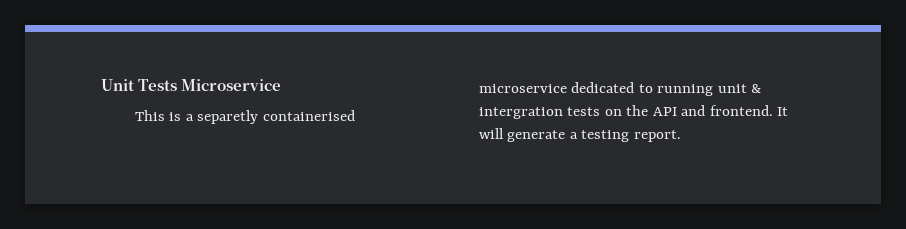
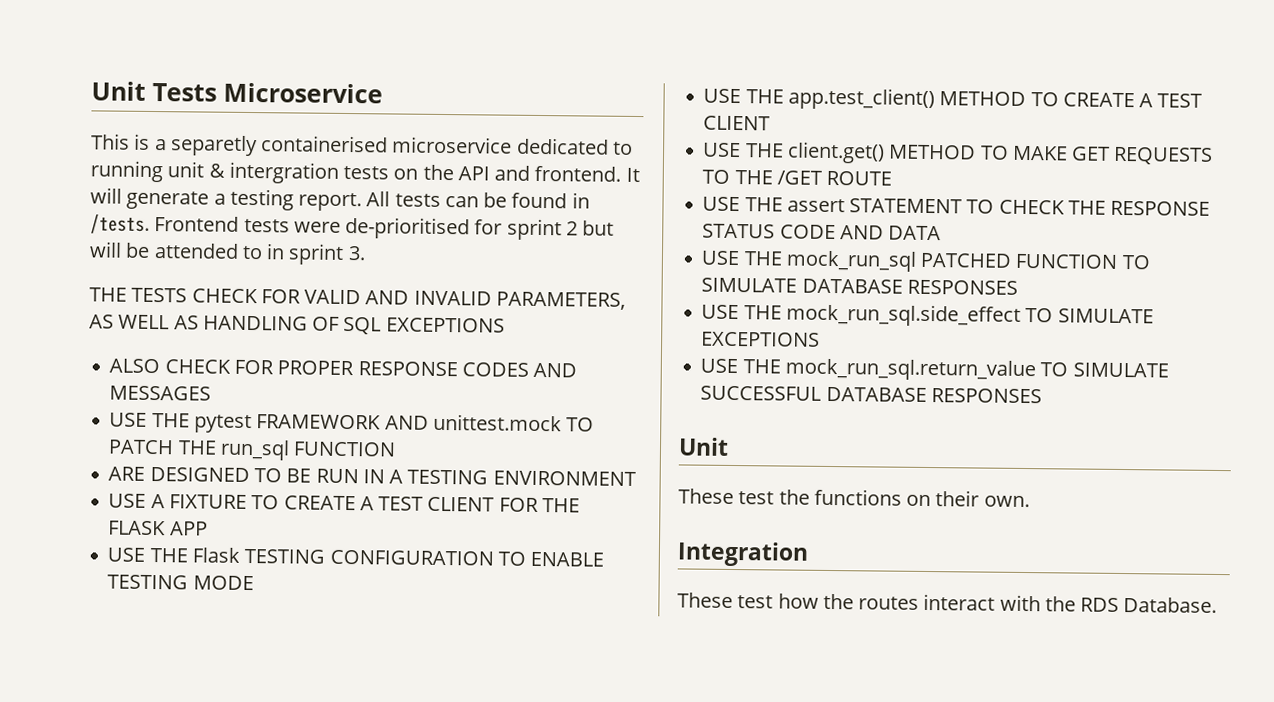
(681, 136) none -> [366,191,590,209] [90,214,615,241] [89,241,366,265] [89,287,626,310] [89,314,505,335] [109,358,578,378] [109,385,212,401] [109,412,595,434] [108,439,397,461] [108,466,636,486] [108,493,580,513] [108,520,208,536] [107,547,605,567] [107,574,254,591] [703,87,1203,111] [703,115,771,131] [703,141,1214,165] [702,169,893,186] [702,196,1211,216] [702,223,942,241] [701,250,1151,272] [701,277,1018,295] [701,303,1154,327] [701,331,821,347] [700,358,1169,382] [700,385,1042,404] [678,437,729,456] [678,488,1030,508] [677,541,809,567] [677,592,1218,613] All tests can be found in /tests. Frontend tests were de-prioritised for sprint 2 but will be attended to in sprint 3. // THE TESTS CHECK FOR VALID AND INVALID PARAMETERS, AS WELL AS HANDLING OF SQL EXCEPTIONS // ALSO CHECK FOR PROPER RESPONSE CODES AND MESSAGES // USE THE pytest FRAMEWORK AND unittest.mock TO PATCH THE run_sql FUNCTION // ARE DESIGNED TO BE RUN IN A TESTING ENVIRONMENT // USE A FIXTURE TO CREATE A TEST CLIENT FOR THE FLASK APP // USE THE Flask TESTING CONFIGURATION TO ENABLE TESTING MODE // USE THE app.test_client() METHOD TO CREATE A TEST CLIENT // USE THE client.get() METHOD TO MAKE GET REQUESTS TO THE /GET ROUTE // USE THE assert STATEMENT TO CHECK THE RESPONSE STATUS CODE AND DATA // USE THE mock_run_sql PATCHED FUNCTION TO SIMULATE DATABASE RESPONSES // USE THE mock_run_sql.side_effect TO SIMULATE EXCEPTIONS // USE THE mock_run_sql.return_value TO SIMULATE SUCCESSFUL DATABASE RESPONSES // Unit // These test the functions on their own. // Integration // These test how the routes interact with the RDS Database.

